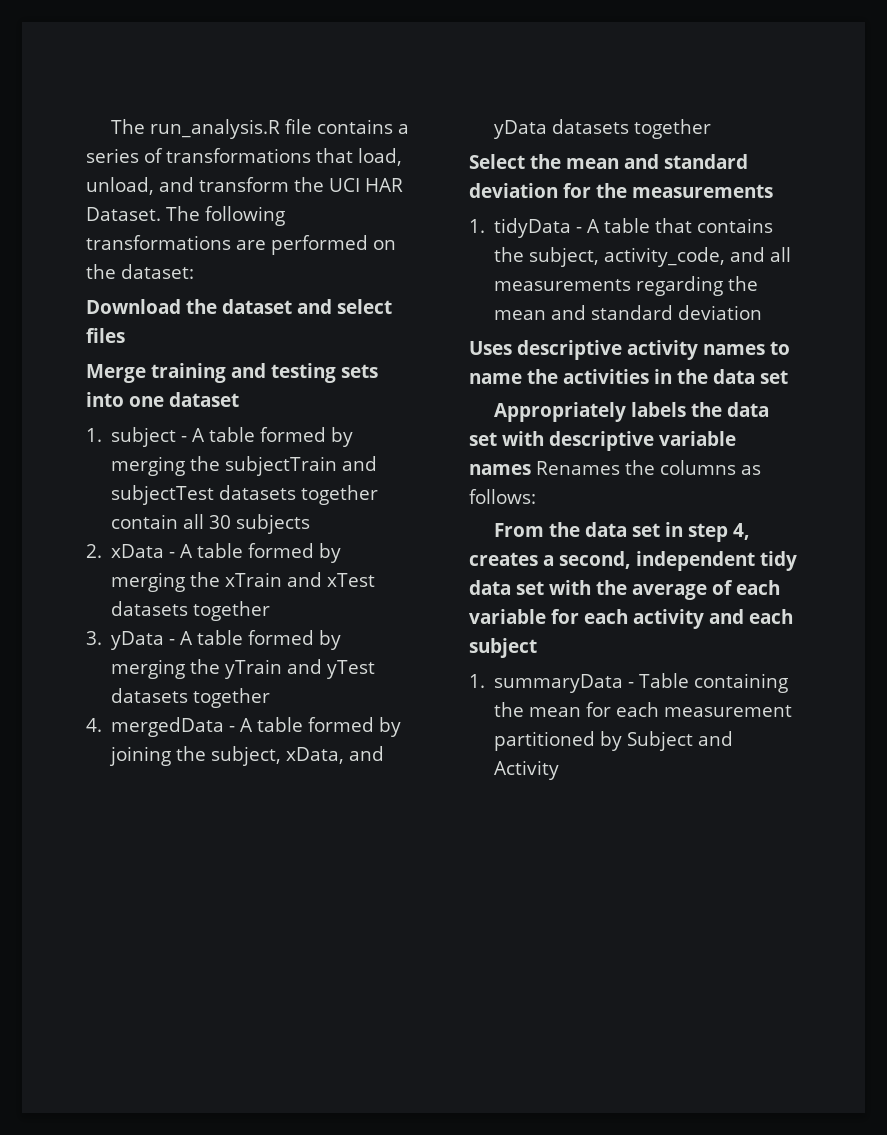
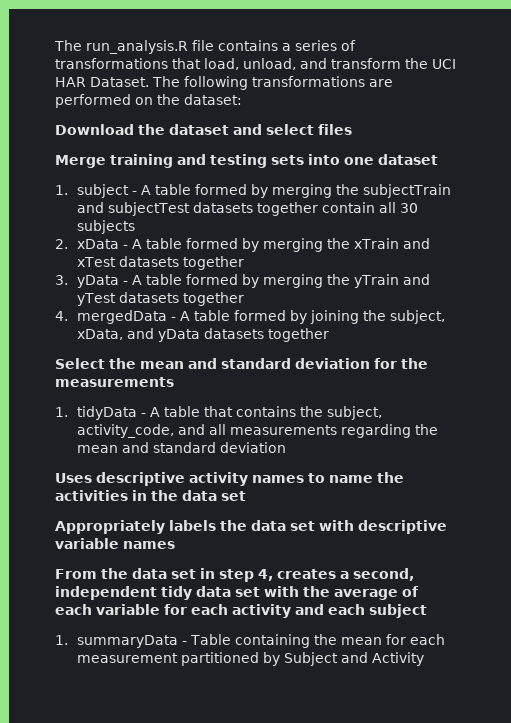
[536,460,761,475] [469,489,536,504] Renames the columns as follows: -> (175, 545) none

